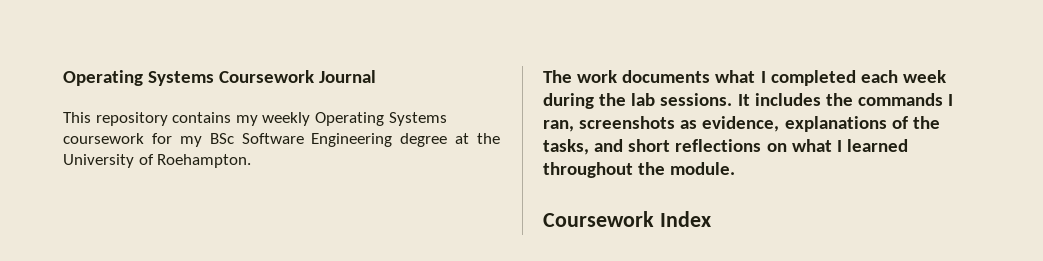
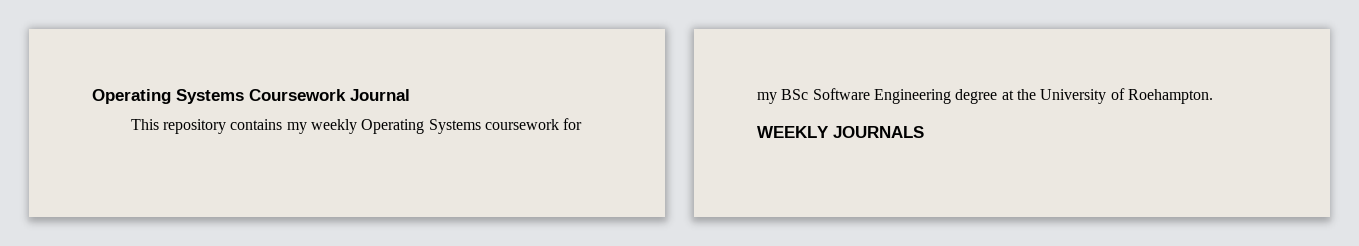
[543,70,946,86] [543,93,954,109] [543,116,940,132] [543,139,908,155] [543,162,736,178] [543,211,711,227] The work documents what I completed each week during the lab sessions. It includes the commands I ran, screenshots as evidence, explanations of the tasks, and short reflections on what I learned throughout the module. // Coursework Index -> [757,126,924,138] WEEKLY JOURNALS

